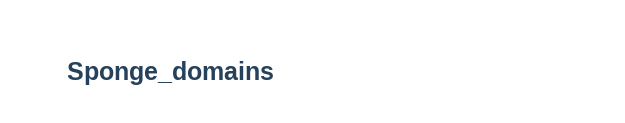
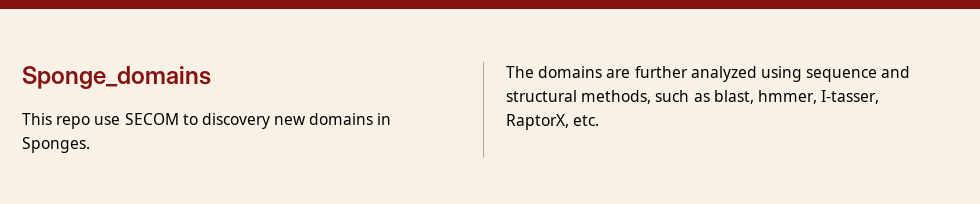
(274, 73) none -> [22,113,392,129] [22,137,90,153] [506,66,911,82] [506,90,880,104] [506,114,600,130] // This repo use SECOM to discovery new domains in Sponges. // The domains are further analyzed using sequence and structural methods, such as blast, hmmer, I-tasser, RaptorX, etc.

